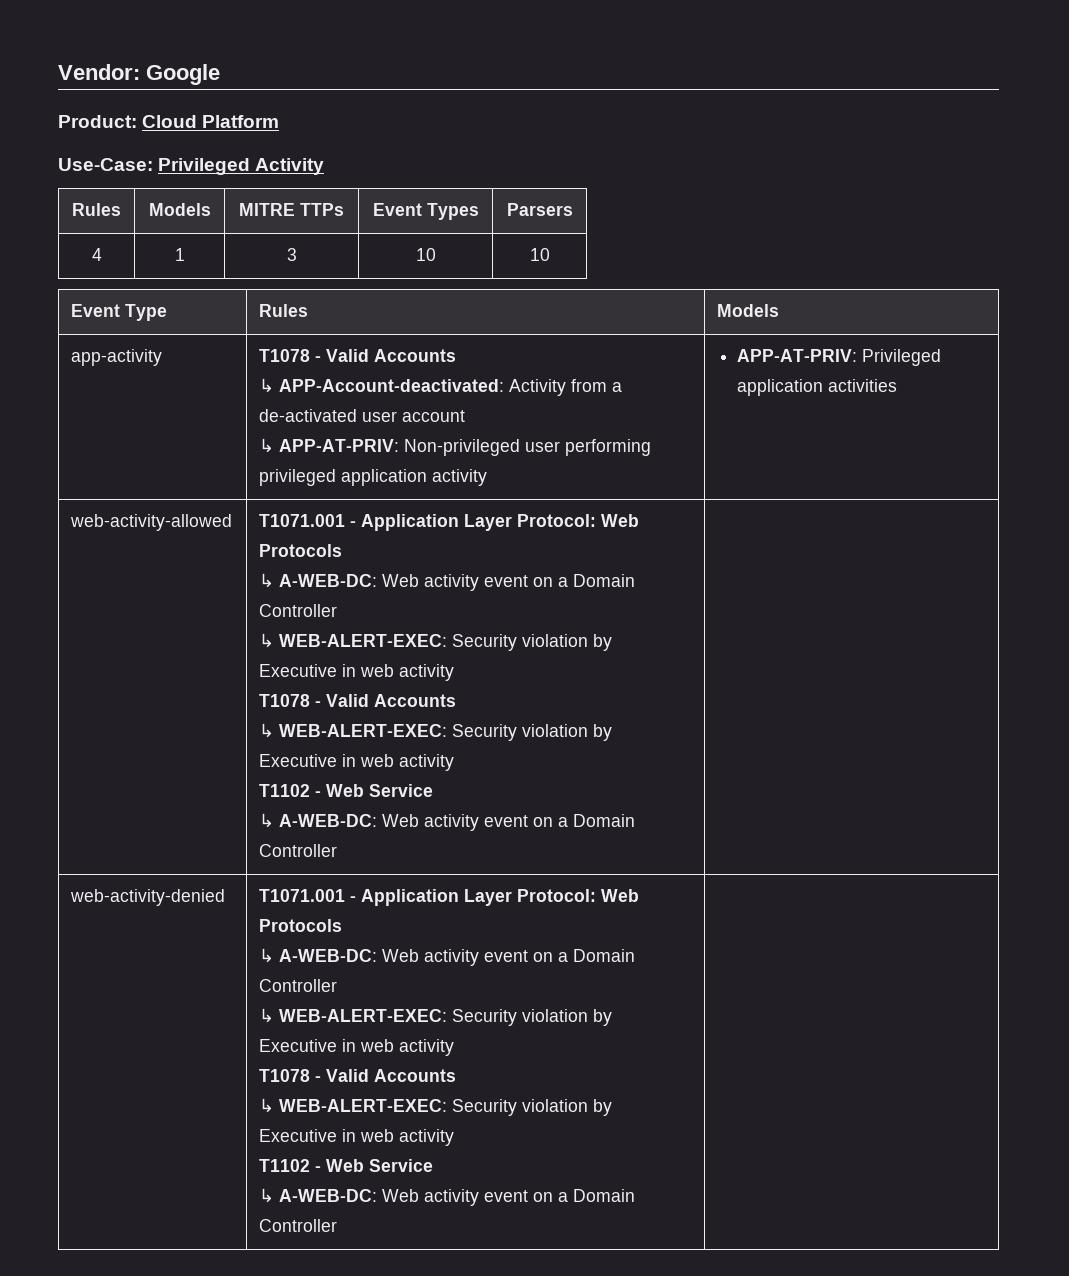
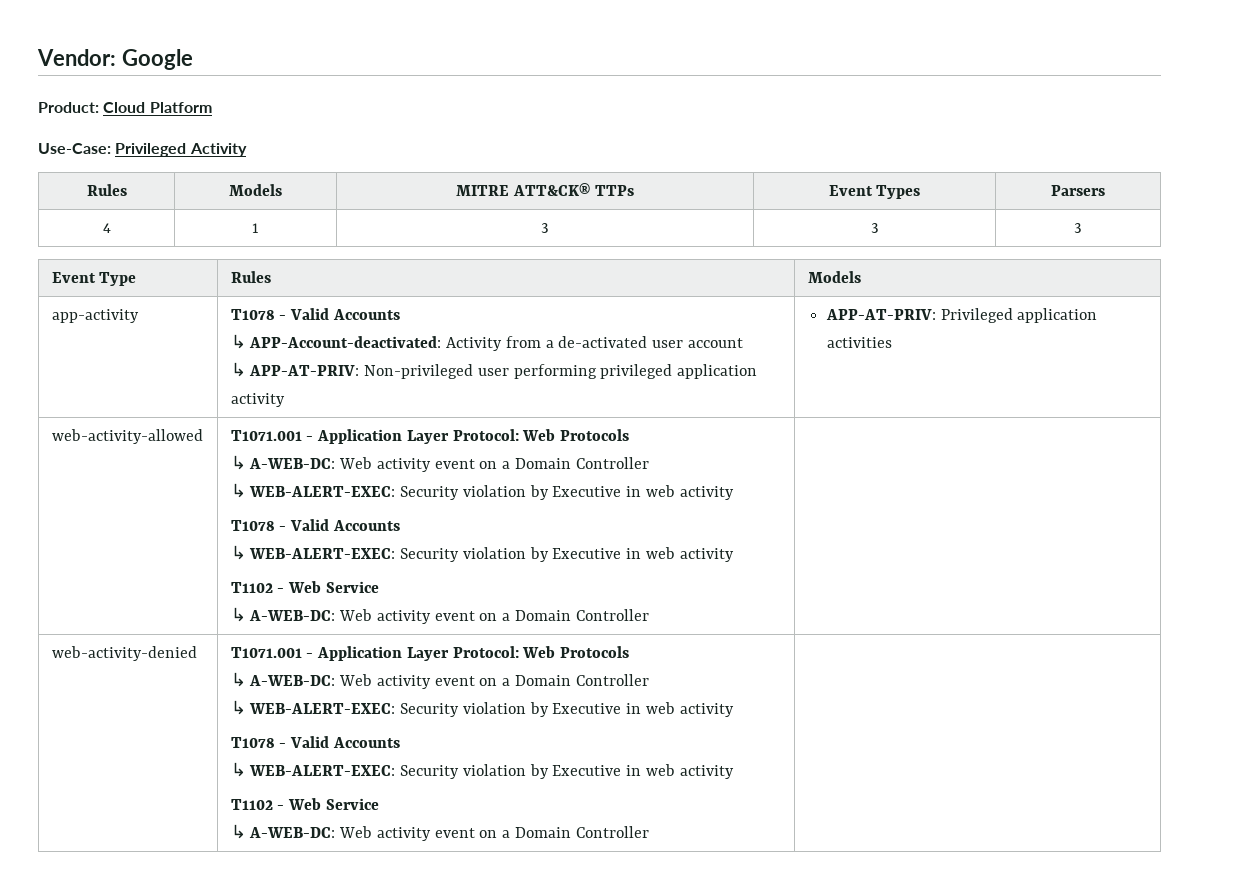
(295, 209) none -> [513,183,590,196] ATT&CK®
[415,248,436,261] [529,248,550,261] 10 | 10 -> [870,223,879,233] [1074,223,1082,233] 3 | 3

